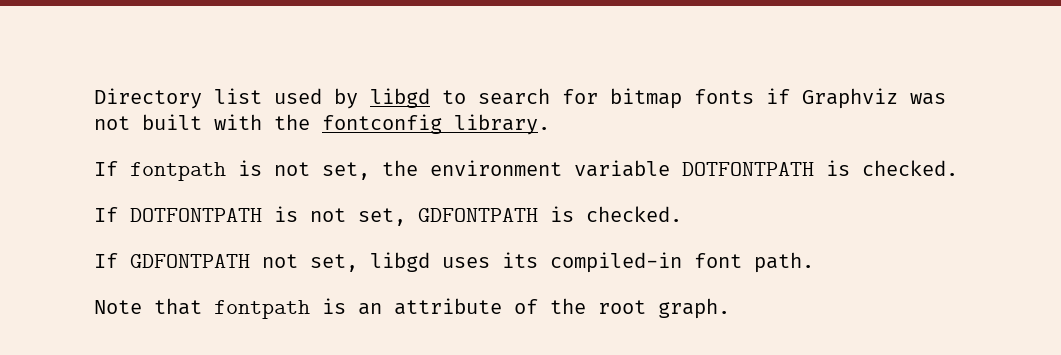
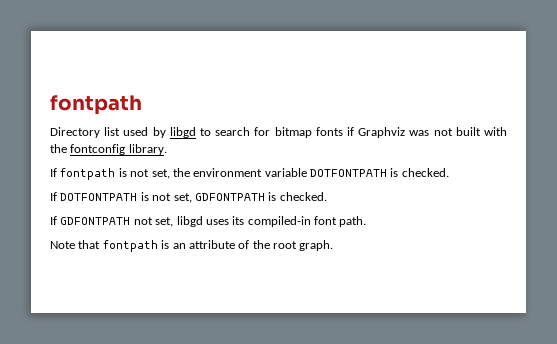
(94, 98) none -> [50,95,142,115] fontpath //

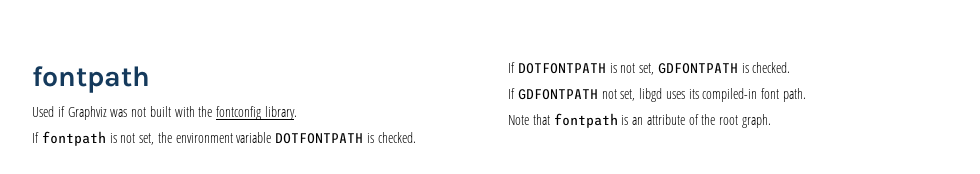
[50,127,343,138] Directory list used by libgd to search for bitmap fonts -> [32,106,54,117] Used

